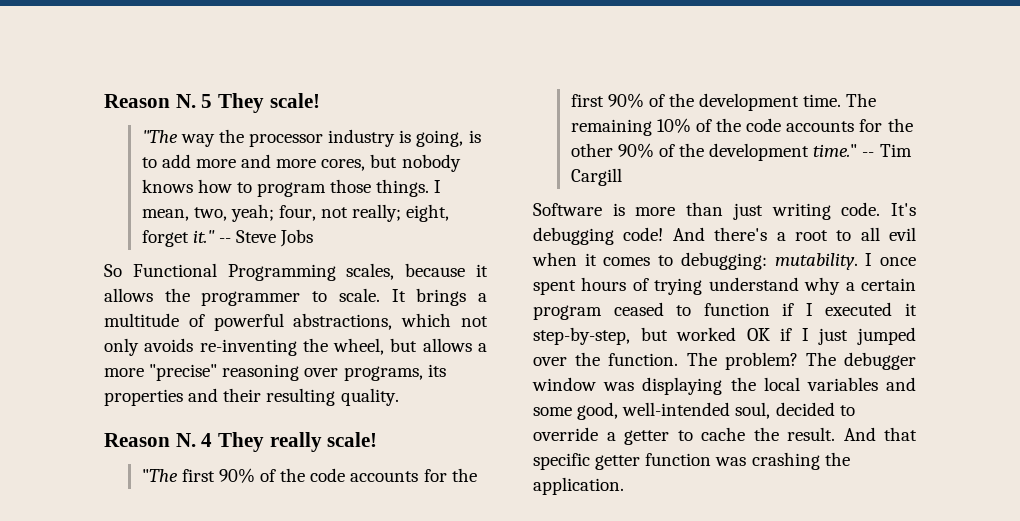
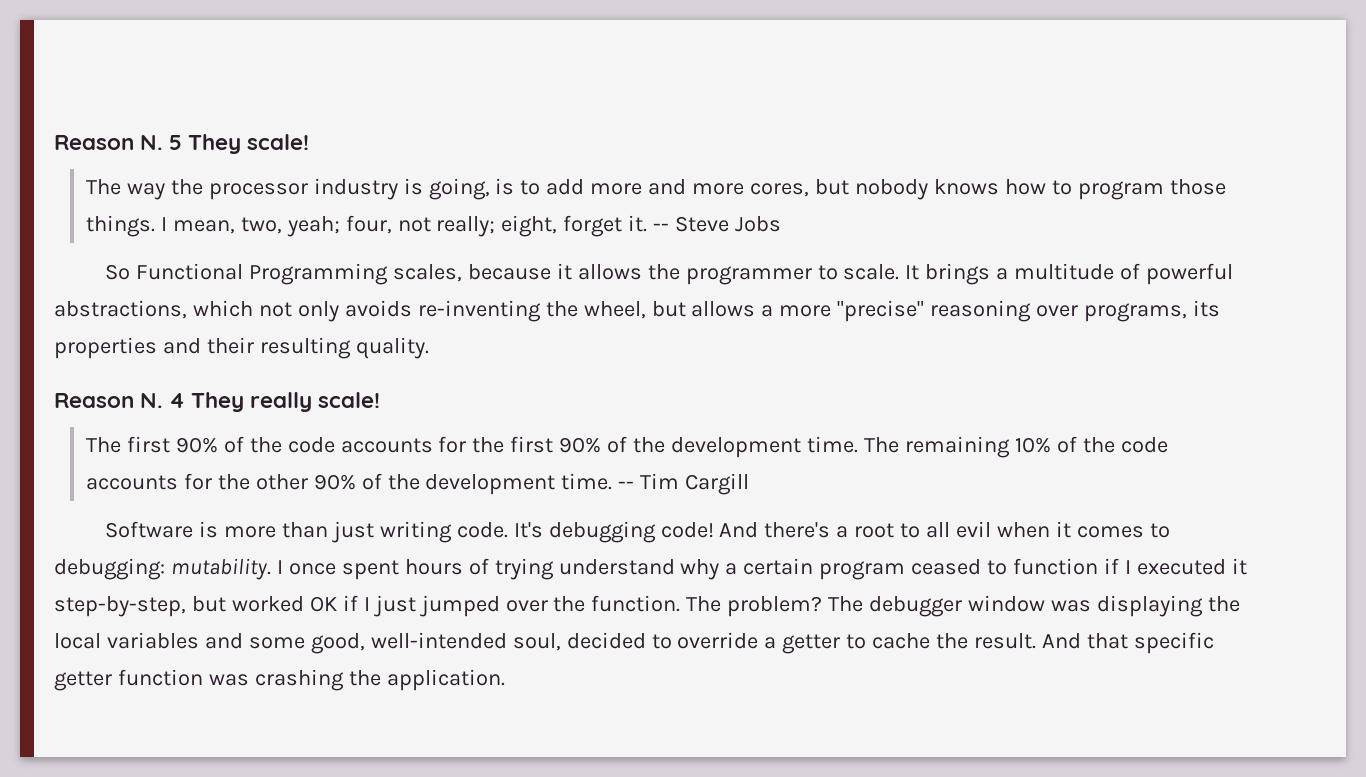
[141,130,178,143] "The -> [85,179,121,195] The
[192,230,215,243] it." -> [628,215,648,232] it.
[141,469,178,482] "The -> [85,437,121,453] The
[813,144,858,157] time." -> [561,473,613,490] time.

